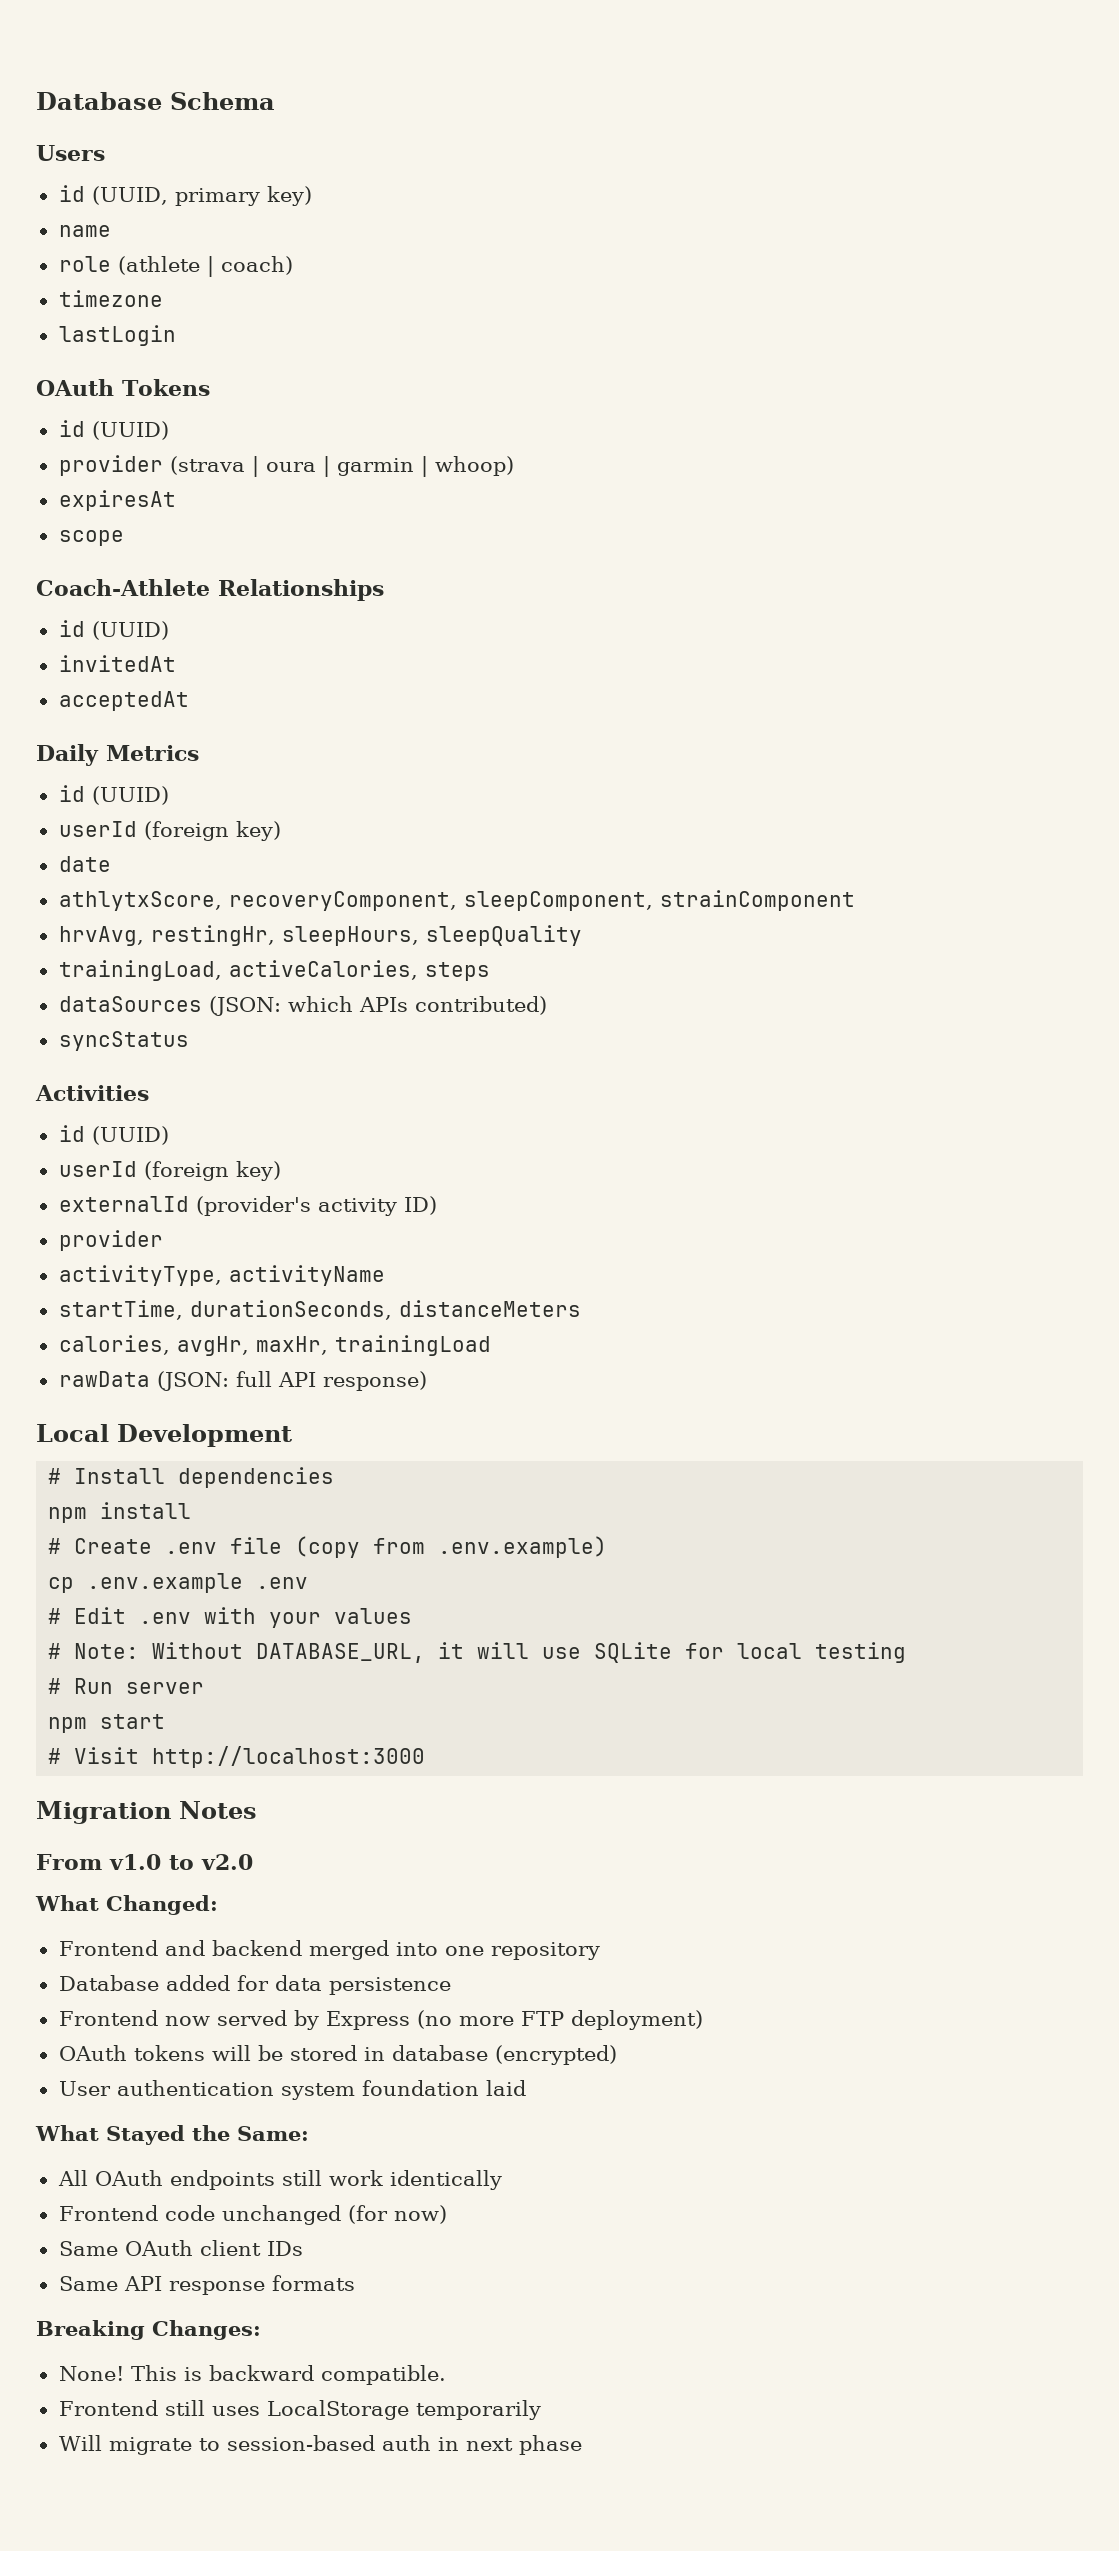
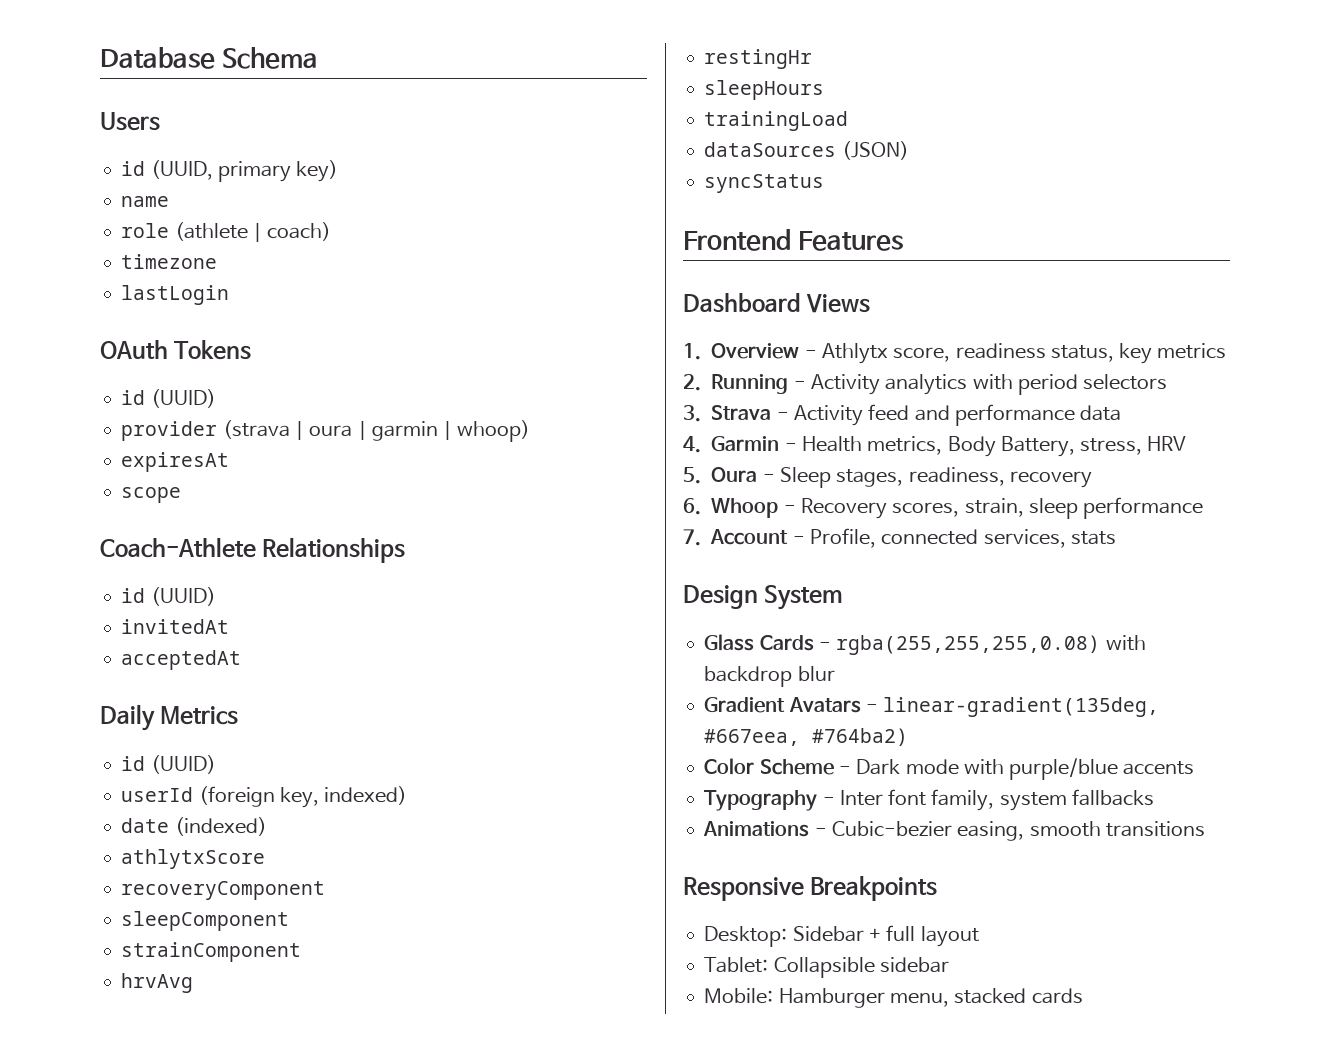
[235,821,281,841] key) -> [279,786,408,808] key, indexed)
[58,890,855,911] [58,925,582,946] [58,960,490,981] [58,996,547,1016] [58,1031,189,1051] [35,1085,149,1101] [58,1125,169,1145] [58,1161,281,1181] [58,1196,437,1216] [58,1230,163,1251] [58,1265,385,1286] [58,1300,581,1320] [58,1335,491,1356] [58,1371,427,1391] [36,1424,292,1447] [48,1467,335,1488] [48,1502,192,1523] [48,1536,608,1558] [48,1573,309,1593] [48,1607,413,1628] [48,1642,907,1663] [48,1678,205,1694] [48,1714,166,1733] [48,1746,426,1768] [36,1801,257,1824] [36,1854,253,1870] [35,1895,218,1915] [58,1940,600,1960] [58,1975,451,1995] [58,2010,703,2030] [58,2045,617,2065] [58,2080,526,2100] [35,2125,309,2145] [57,2170,502,2190] [58,2205,447,2225] [58,2240,303,2256] [58,2275,355,2295] [36,2320,261,2340] [58,2365,446,2385] [58,2400,541,2420] [58,2435,582,2455] // athlytxScore, recoveryComponent, sleepComponent, strainComponent // hrvAvg, restingHr, sleepHours, sleepQuality // trainingLoad, activeCalories, steps // dataSources (JSON: which APIs contributed) // syncStatus // Activities // id (UUID) // userId (foreign key) // externalId (provider's activity ID) // provider // activityType, activityName // startTime, durationSeconds, distanceMeters // calories, avgHr, maxHr, trainingLoad // rawData (JSON: full API response) // Local Development // # Install dependencies // npm install // # Create .env file (copy from .env.example) // cp .env.example .env // # Edit .env with your values // # Note: Without DATABASE_URL, it will use SQLite for local testing // # Run server // npm start // # Visit http://localhost:3000 // Migration Notes // From v1.0 to v2.0 // What Changed: // Frontend and backend merged into one repository // Database added for data persistence // Frontend now served by Express (no more FTP deployment) // OAuth tokens will be stored in database (encrypted) // User authentication system foundation laid // What Stayed the Same: // All OAuth endpoints still work identically // Frontend code unchanged (for now) // Same OAuth client IDs // Same API response formats // Breaking Changes: // None! This is backward compatible. // Frontend still uses LocalStorage temporarily // Will migrate to session-based auth in next phase -> [174,817,267,836] [121,849,266,869] [121,881,326,900] [121,911,290,931] [121,942,302,962] [121,973,194,993] [704,49,813,69] [704,80,825,100] [704,111,849,131] [704,141,909,160] [704,174,825,193] [683,229,904,251] [683,293,871,313] [683,343,1227,364] [683,374,1168,395] [683,404,1122,426] [683,436,1187,457] [683,467,1092,488] [683,497,1204,519] [683,528,1116,548] [683,585,844,610] [704,634,1146,655] [704,666,835,687] [704,697,1160,717] [704,728,909,746] [704,758,1195,780] [704,789,1154,811] [703,821,1205,841] [683,876,938,901] [704,925,979,947] [704,957,949,978] [704,988,1083,1008] (indexed) // athlytxScore // recoveryComponent // sleepComponent // strainComponent // hrvAvg // restingHr // sleepHours // trainingLoad // dataSources (JSON) // syncStatus // Frontend Features // Dashboard Views // 1. Overview - Athlytx score, readiness status, key metrics // 2. Running - Activity analytics with period selectors // 3. Strava - Activity feed and performance data // 4. Garmin - Health metrics, Body Battery, stress, HRV // 5. Oura - Sleep stages, readiness, recovery // 6. Whoop - Recovery scores, strain, sleep performance // 7. Account - Profile, connected services, stats // Design System // Glass Cards - rgba(255,255,255,0.08) with backdrop blur // Gradient Avatars - linear-gradient(135deg, #667eea, #764ba2) // Color Scheme - Dark mode with purple/blue accents // Typography - Inter font family, system fallbacks // Animations - Cubic-bezier easing, smooth transitions // Responsive Breakpoints // Desktop: Sidebar + full layout // Tablet: Collapsible sidebar // Mobile: Hamburger menu, stacked cards

